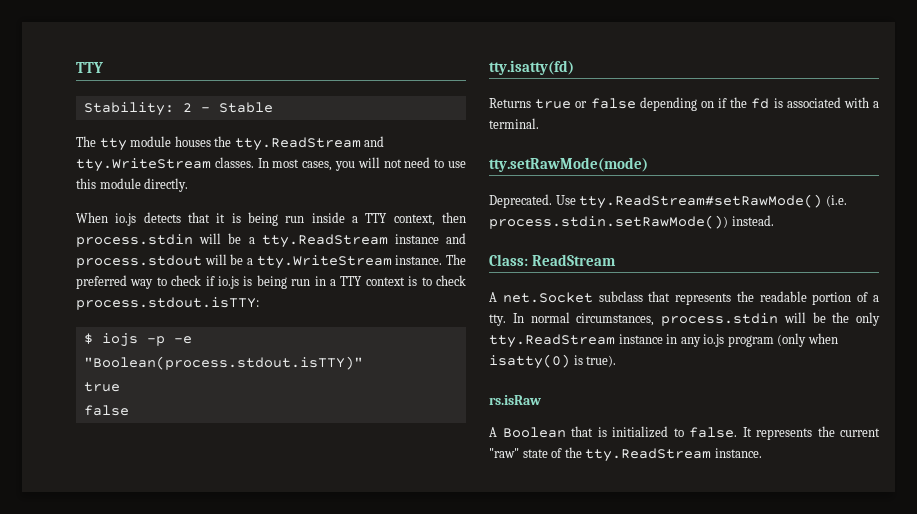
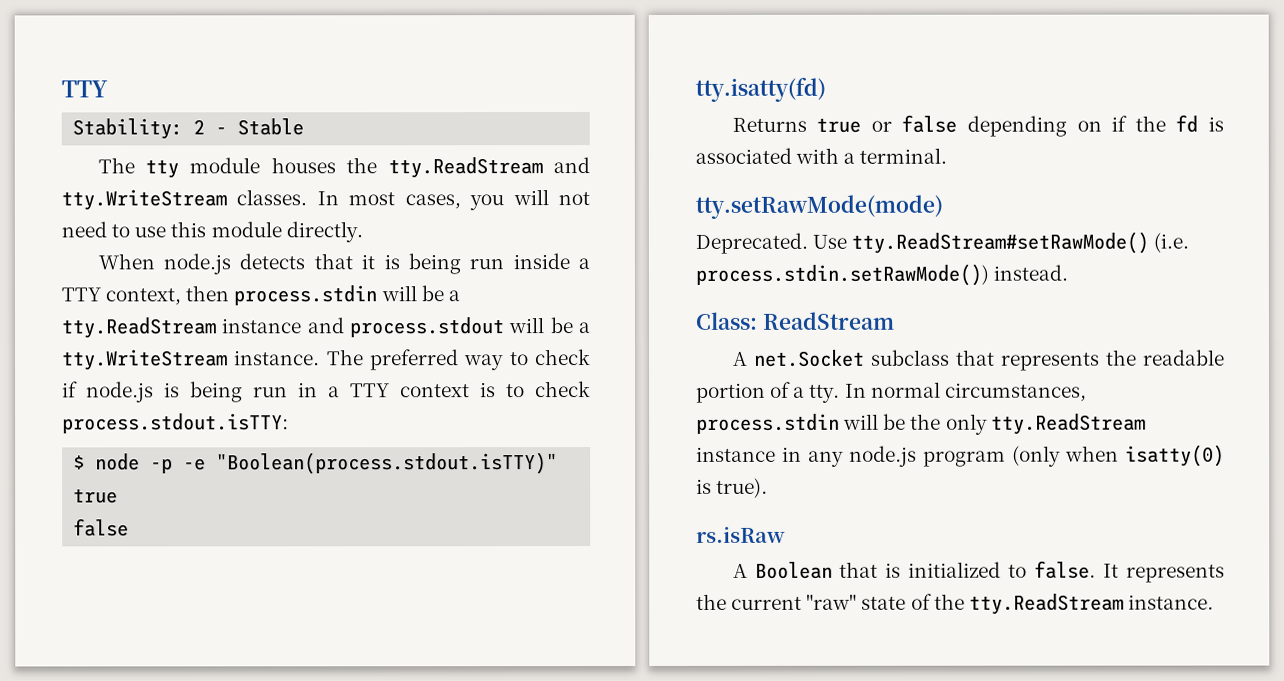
[115,213,137,226] io.js -> [163,253,232,275] node.js
[218,276,240,289] io.js -> [86,381,154,403] node.js
[101,333,138,347] iojs -> [95,453,141,471] node
[703,334,725,347] io.js -> [849,445,917,467] node.js

